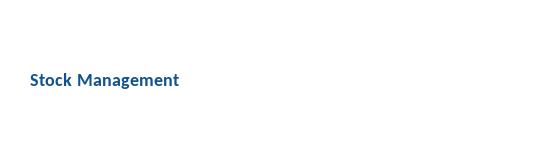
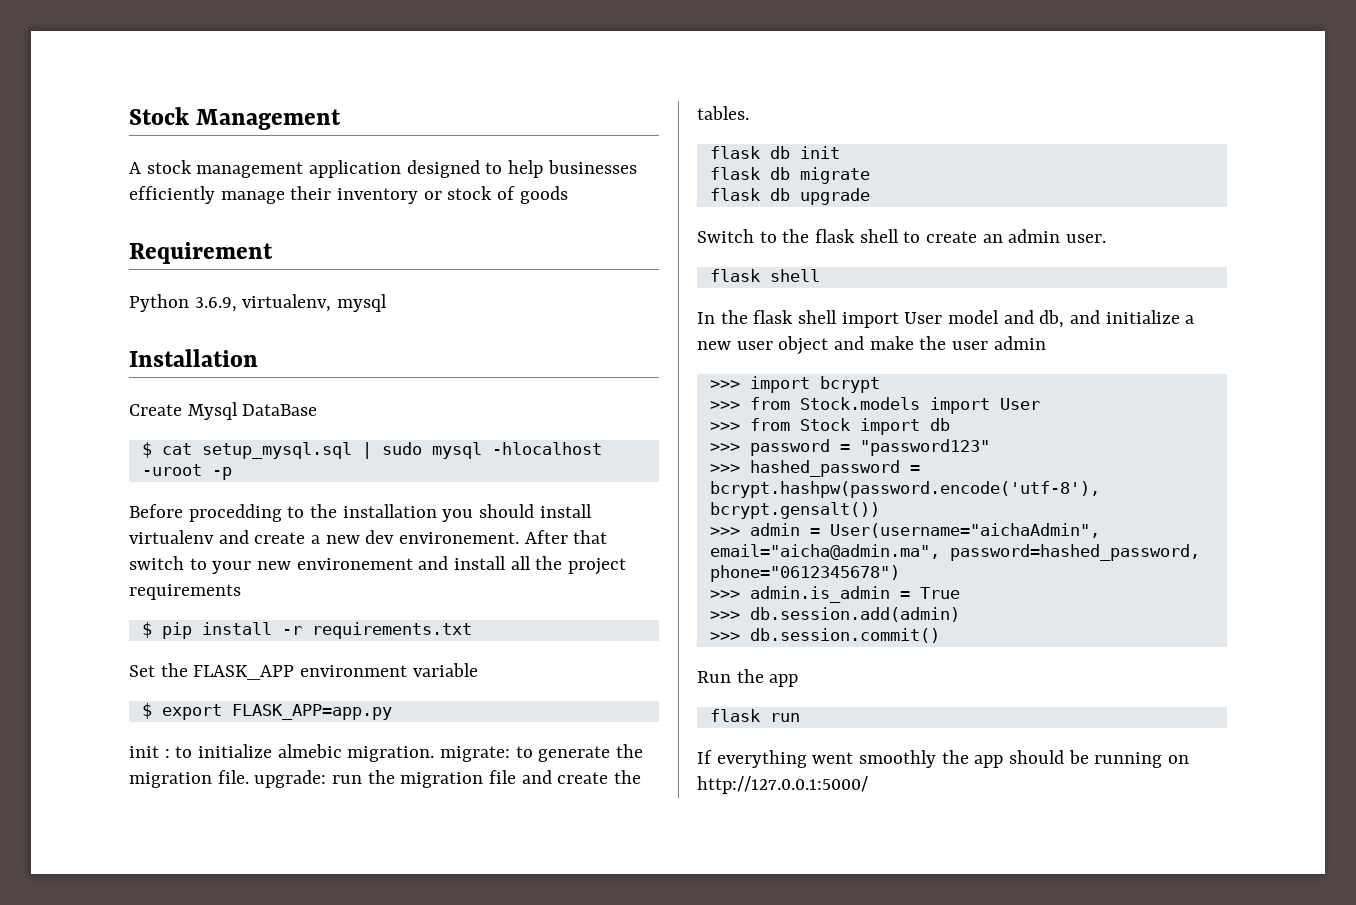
(179, 81) none -> [129,160,637,178] [129,186,568,204] [129,242,273,264] [129,294,388,312] [129,349,258,367] [129,402,318,420] [141,442,602,459] [141,464,232,480] [129,504,592,522] [129,530,608,544] [129,556,627,575] [129,584,241,600] [141,622,472,639] [129,663,478,680] [141,703,392,720] [129,744,644,762] [129,770,642,788] [697,106,749,120] [709,146,840,159] [709,167,870,184] [709,188,870,205] [697,229,1107,243] [709,269,820,282] [697,310,1195,328] [697,336,1046,355] [709,376,880,393] [709,397,1040,414] [709,418,950,435] [709,439,990,456] [709,460,920,477] [709,481,1100,498] [709,502,880,519] [709,523,1100,538] [709,544,1200,561] [709,565,900,582] [709,586,960,603] [709,607,960,622] [709,628,940,643] [697,669,799,687] [709,709,800,722] [697,750,1190,768] [697,776,868,794] // A stock management application designed to help businesses efficiently manage their inventory or stock of goods // Requirement // Python 3.6.9, virtualenv, mysql // Installation // Create Mysql DataBase // $ cat setup_mysql.sql | sudo mysql -hlocalhost -uroot -p // Before procedding to the installation you should install virtualenv and create a new dev environement. After that switch to your new environement and install all the project requirements // $ pip install -r requirements.txt // Set the FLASK_APP environment variable // $ export FLASK_APP=app.py // init : to initialize almebic migration. migrate: to generate the migration file. upgrade: run the migration file and create the tables. // flask db init // flask db migrate // flask db upgrade // Switch to the flask shell to create an admin user. // flask shell // In the flask shell import User model and db, and initialize a new user object and make the user admin // >>> import bcrypt // >>> from Stock.models import User // >>> from Stock import db // >>> password = "password123" // >>> hashed_password = bcrypt.hashpw(password.encode('utf-8'), bcrypt.gensalt()) // >>> admin = User(username="aichaAdmin", email="aicha@admin.ma", password=hashed_password, phone="0612345678") // >>> admin.is_admin = True // >>> db.session.add(admin) // >>> db.session.commit() // Run the app // flask run // If everything went smoothly the app should be running on http://127.0.0.1:5000/

